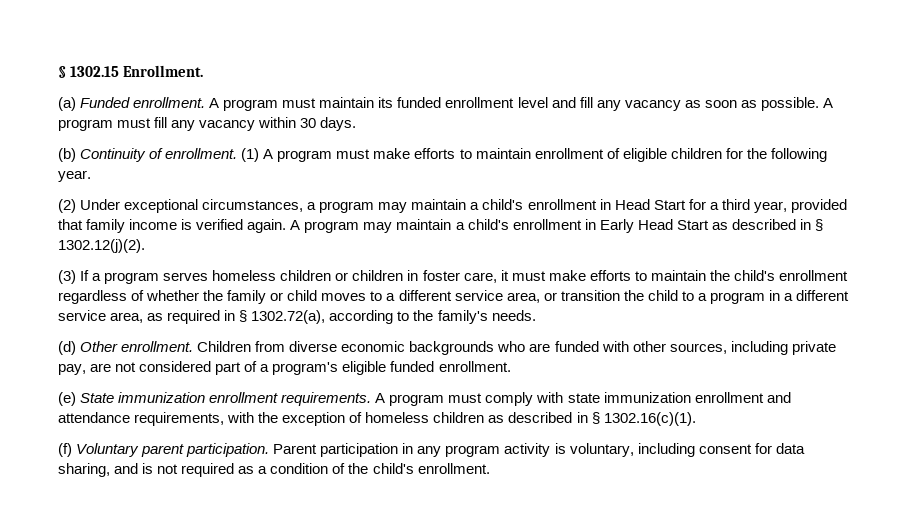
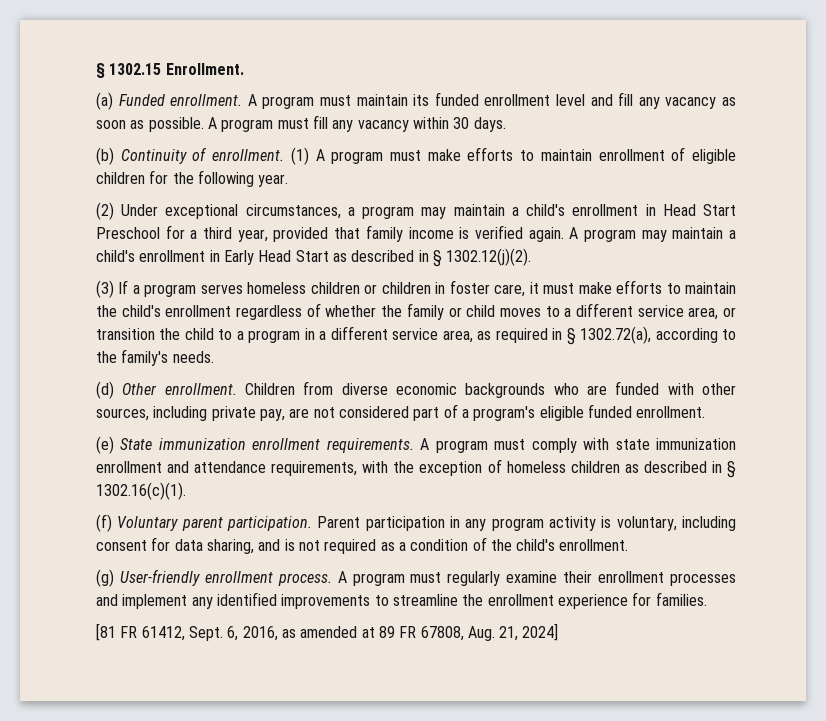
(686, 205) none -> [96,227,160,239] Preschool
(490, 468) none -> [96,569,737,587] [96,592,707,609] [96,623,559,641] // (g) User-friendly enrollment process. A program must regularly examine their enrollment processes and implement any identified improvements to streamline the enrollment experience for families. // [81 FR 61412, Sept. 6, 2016, as amended at 89 FR 67808, Aug. 21, 2024]

